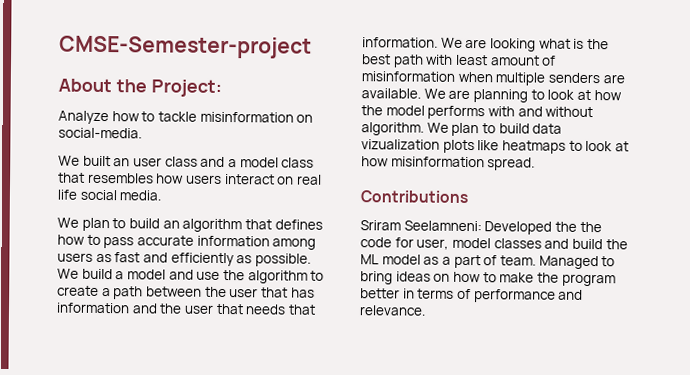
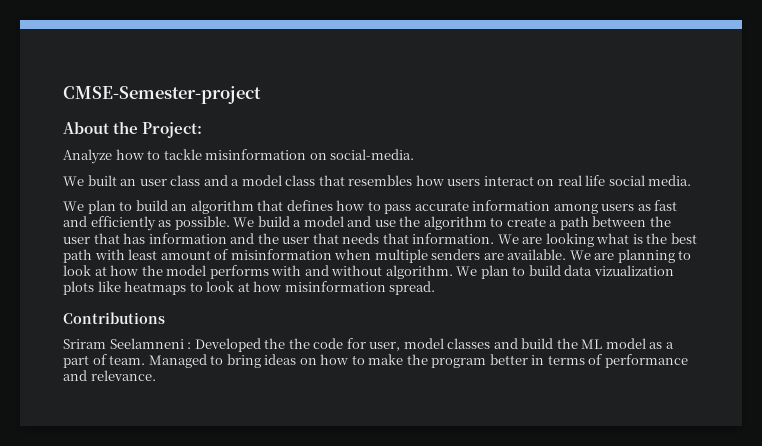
[403,220,482,232] Seelamneni: -> [109,338,192,349] Seelamneni :

